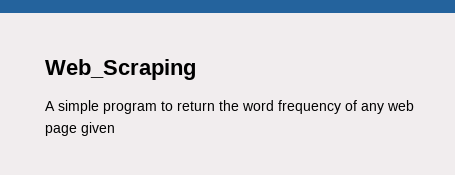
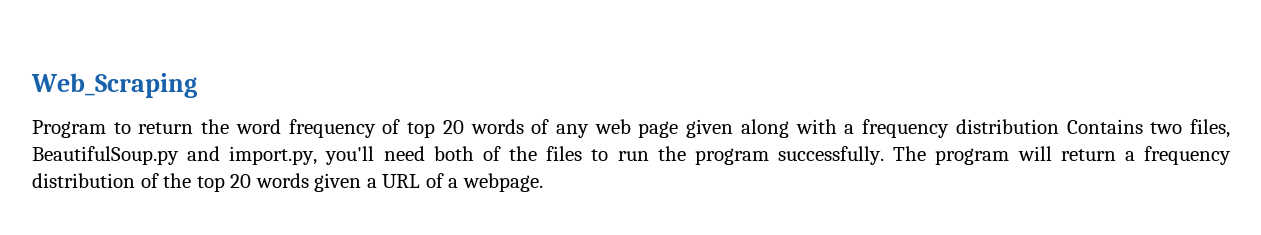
[45,100,157,114] A simple program -> [32,120,106,138] Program
[361,100,414,114] [45,122,115,136] any web page given -> [407,119,1231,138] [32,146,1231,165] [32,173,543,192] top 20 words of any web page given along with a frequency distribution Contains two files, BeautifulSoup.py and import.py, you'll need both of the files to run the program successfully. The program will return a frequency distribution of the top 20 words given a URL of a webpage.

